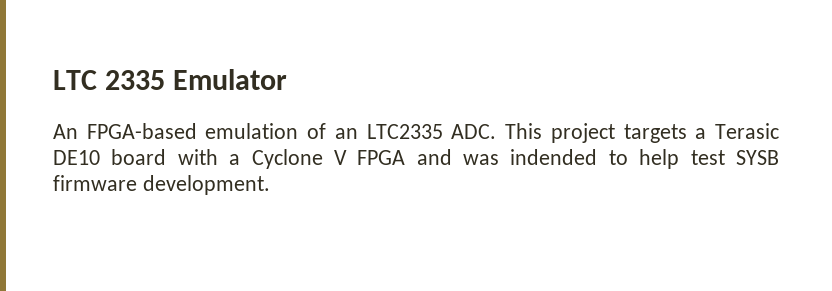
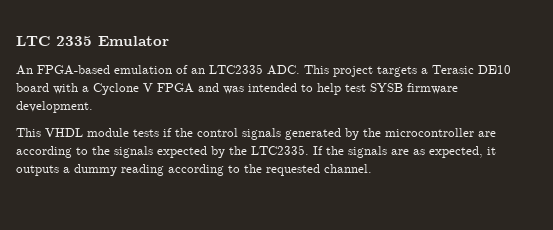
[510,149,598,165] indended -> [248,83,297,92] intended
(270, 185) none -> [16,128,496,140] [16,145,496,158] [16,164,372,176] // This VHDL module tests if the control signals generated by the microcontroller are according to the signals expected by the LTC2335. If the signals are as expected, it outputs a dummy reading according to the requested channel.

